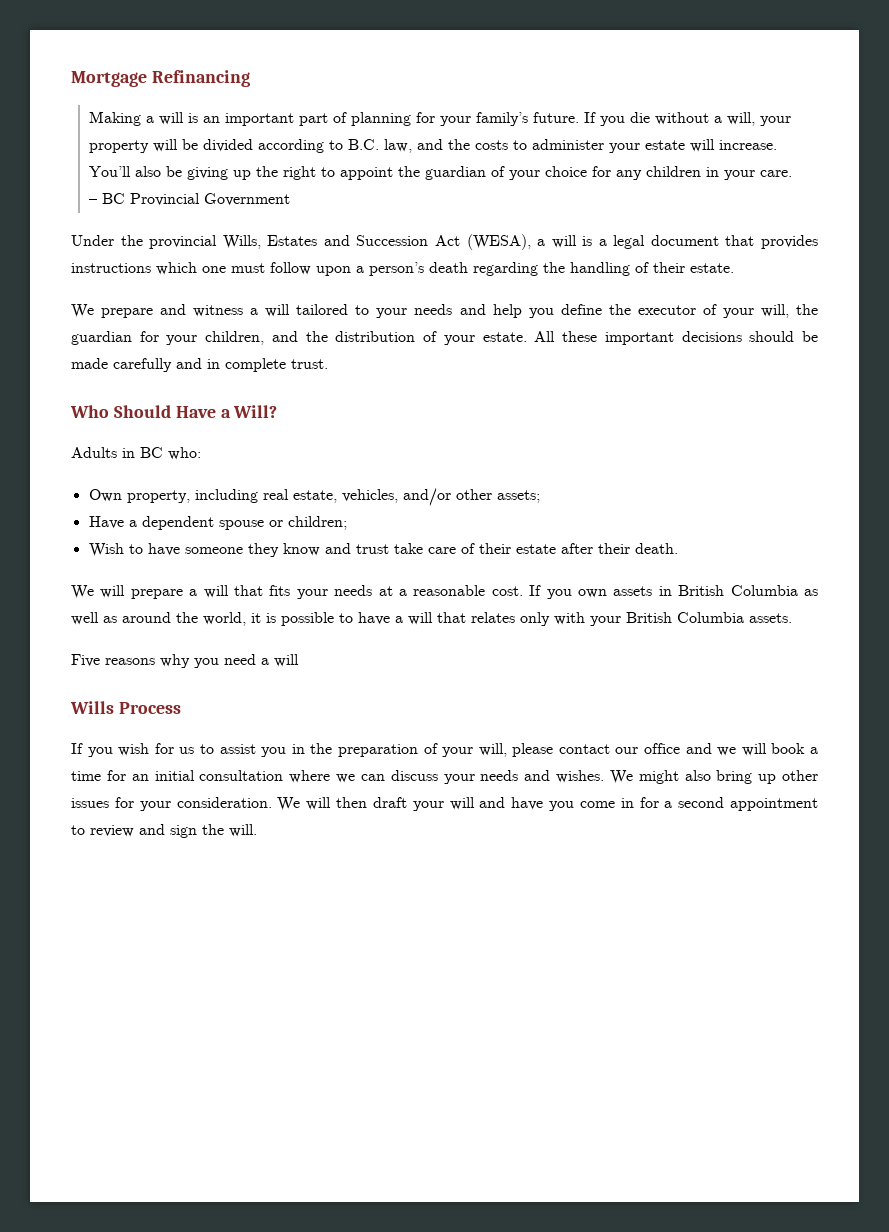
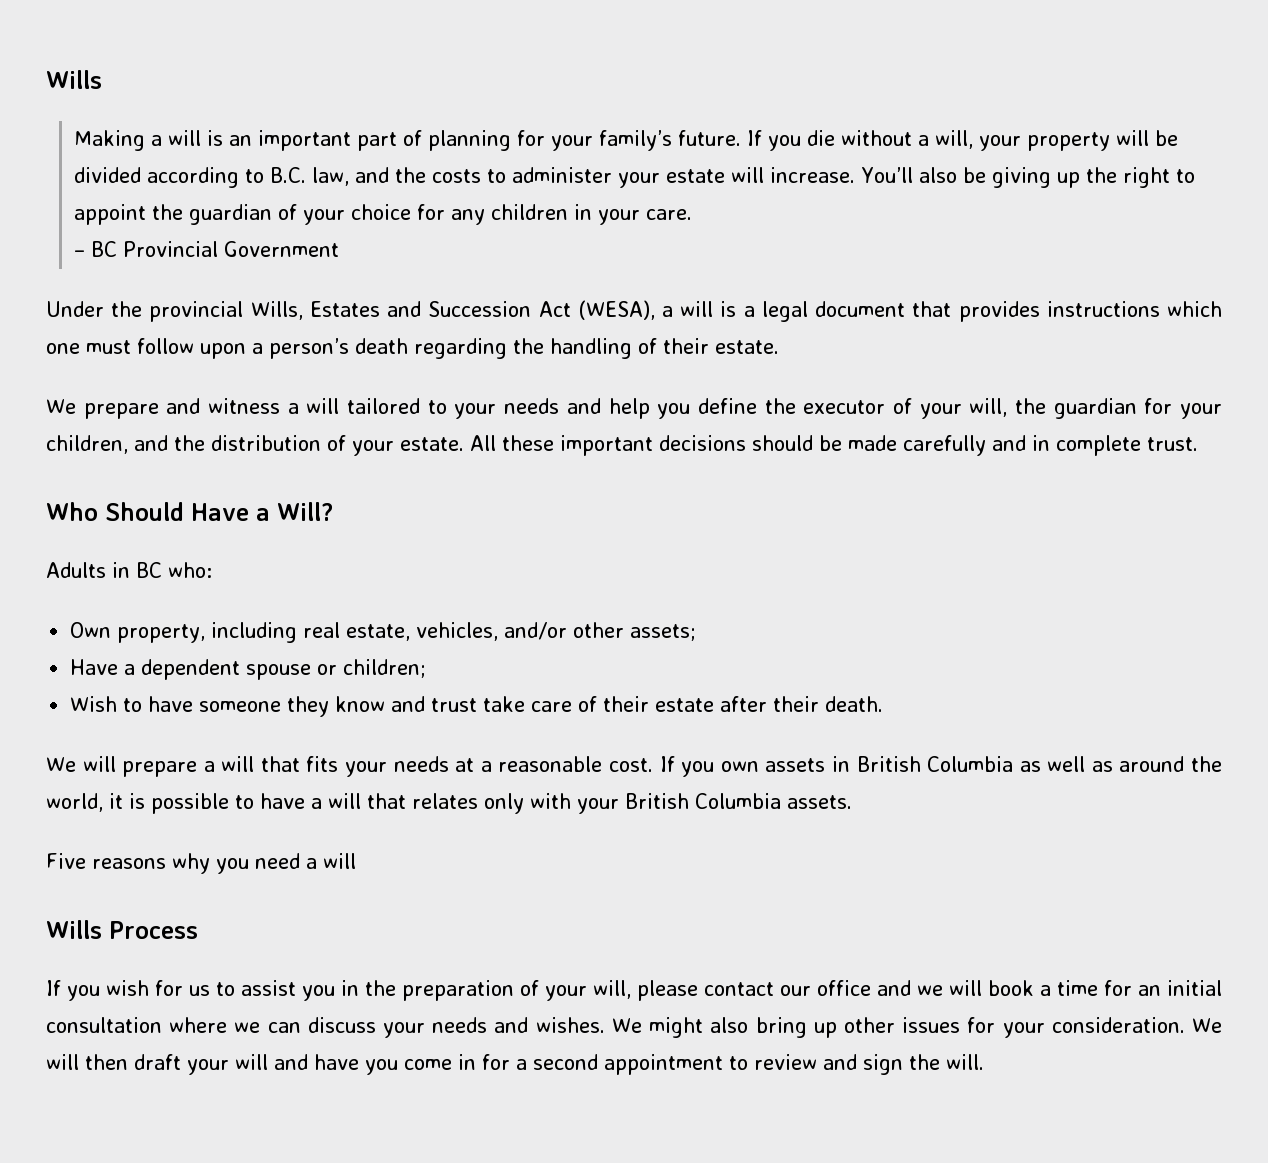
[71,70,250,87] Mortgage Refinancing -> [46,70,102,89] Wills

